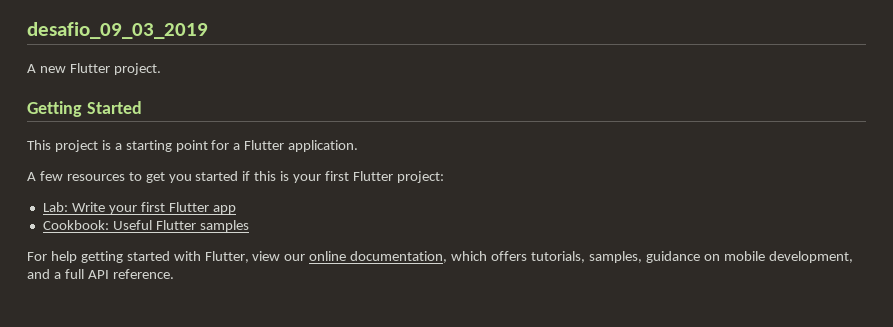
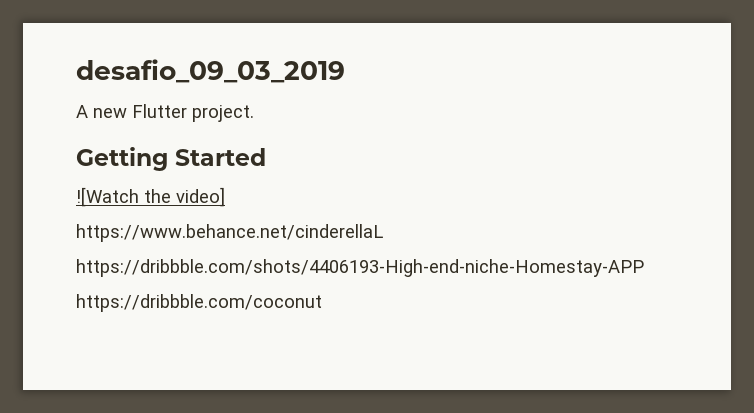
[27,140,359,152] [27,171,444,183] [42,202,236,214] [42,220,249,232] [27,251,853,263] [27,269,174,279] This project is a starting point for a Flutter application. // A few resources to get you started if this is your first Flutter project: // Lab: Write your first Flutter app // Cookbook: Useful Flutter samples // For help getting started with Flutter, view our online documentation, which offers tutorials, samples, guidance on mobile development, and a full API reference. -> [76,187,225,207] [76,224,383,242] [76,259,644,277] [76,294,322,312] ![Watch the video] // https://www.behance.net/cinderellaL // https://dribbble.com/shots/4406193-High-end-niche-Homestay-APP // https://dribbble.com/coconut

